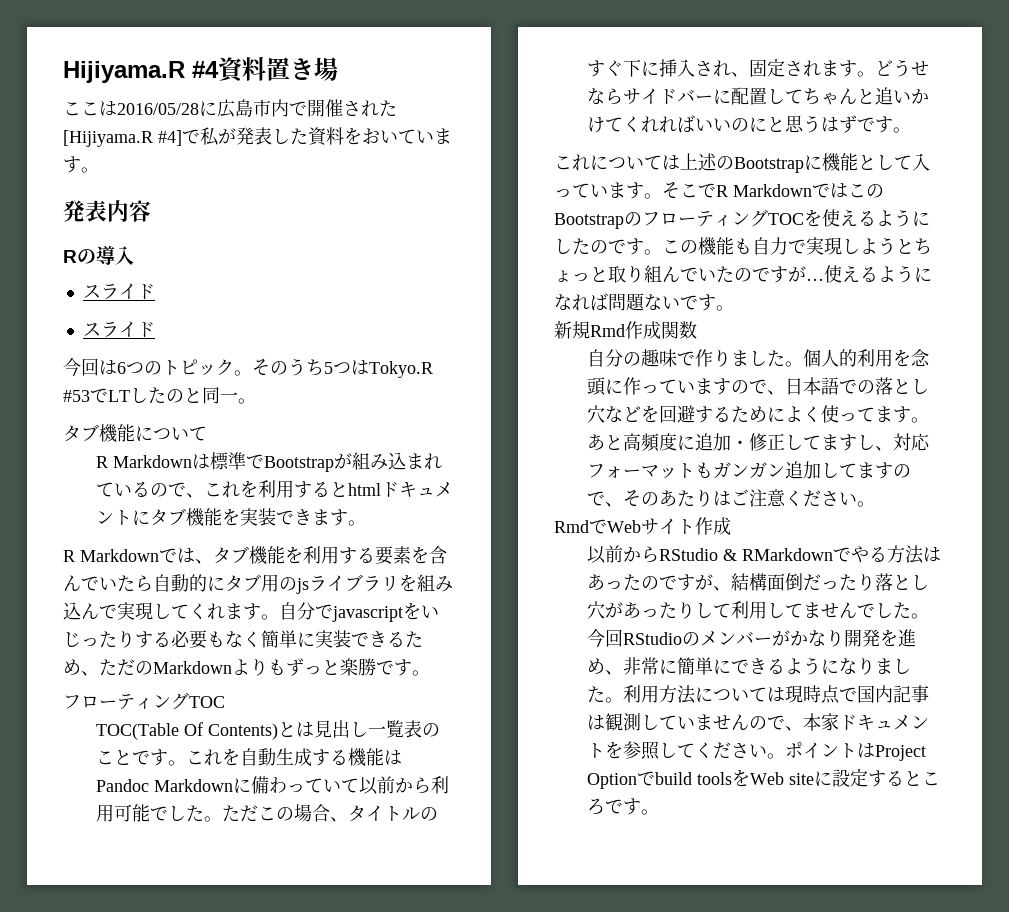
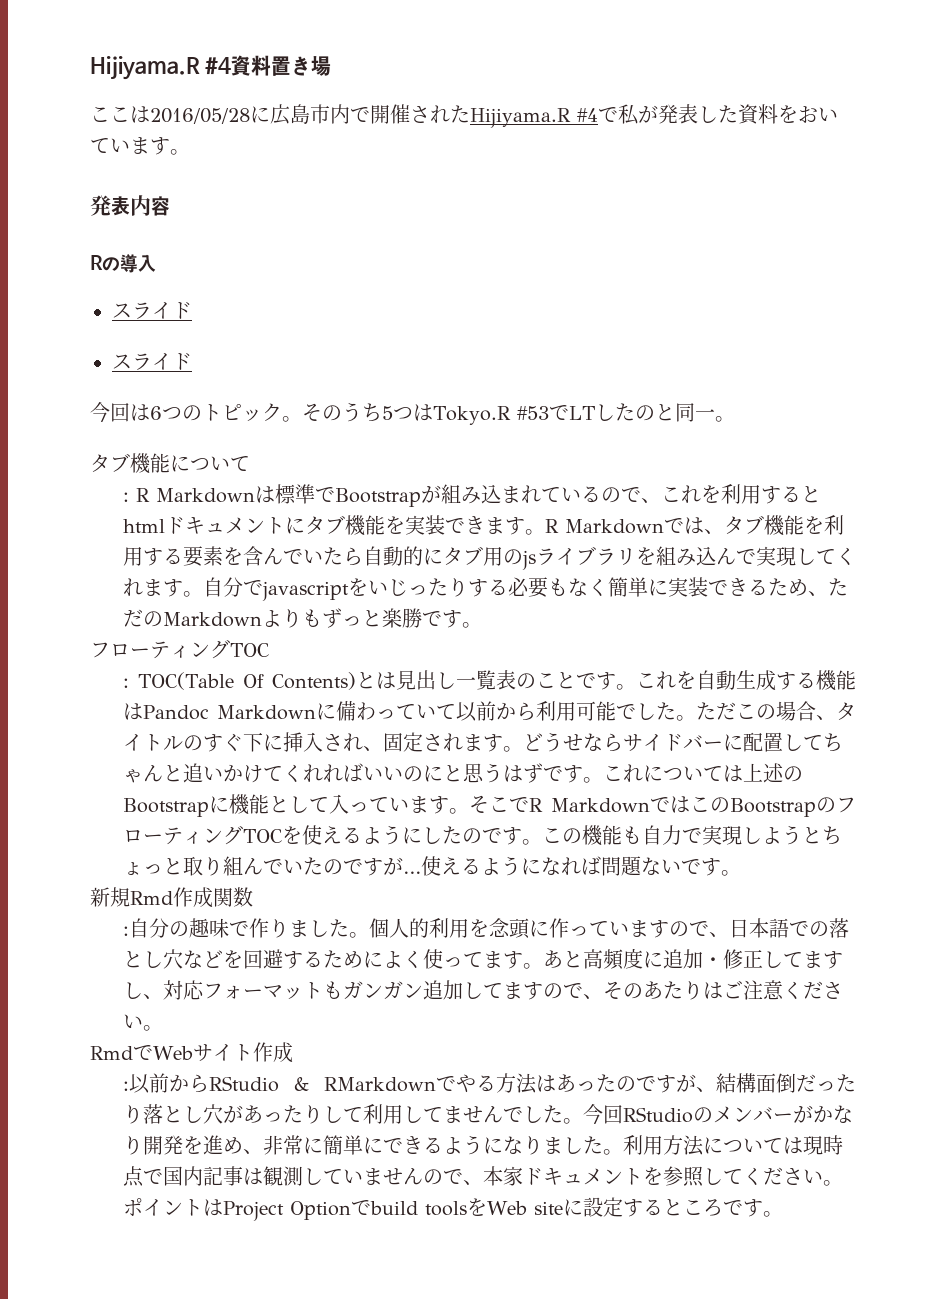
[63,130,182,147] [Hijiyama.R #4] -> [470,108,598,128] Hijiyama.R #4
(207, 433) none -> [122,492,129,502] :
(367, 523) // -> (545, 532) none
(225, 702) none -> [122,678,129,688] :
(912, 130) // -> (603, 780) none
(697, 330) none -> [122,926,129,936] :
(731, 526) none -> [122,1081,129,1091] :

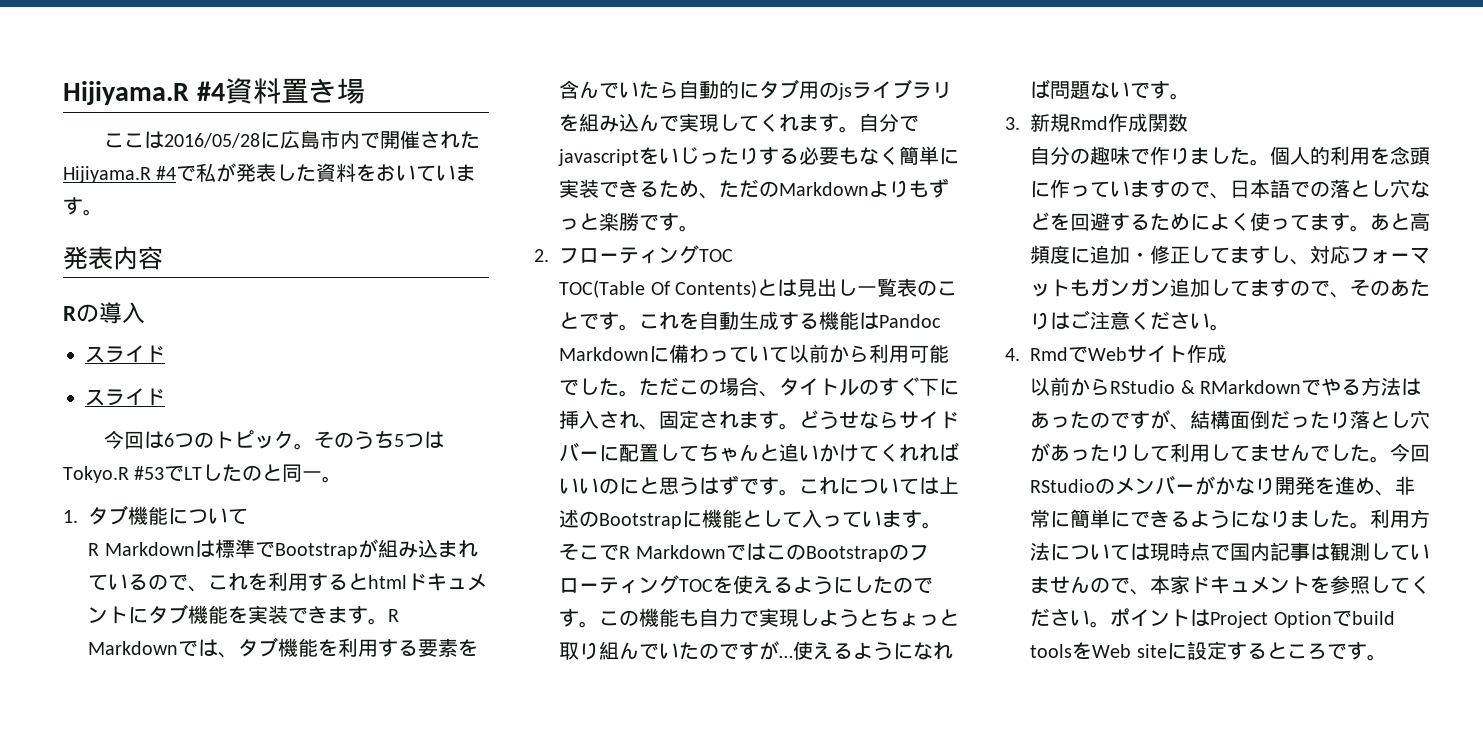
(735, 419) none -> [63,510,78,523] 1.
[122,492,129,502] : -> (249, 516) none
(482, 625) none -> [534,249,549,262] 2.
[122,678,129,688] : -> (734, 255) none
(741, 873) none -> [1005,117,1020,130] 3.
[122,926,129,936] : -> (1189, 122) none
(163, 1028) none -> [1005,348,1020,361] 4.
[122,1081,129,1091] : -> (1228, 353) none

